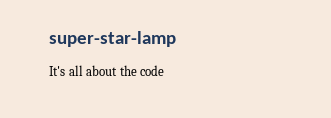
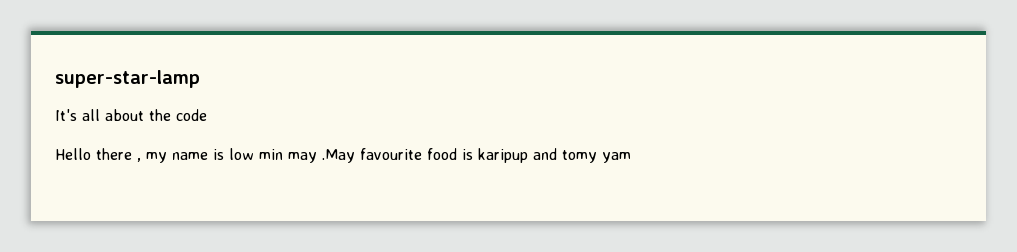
(165, 70) none -> [55,148,631,163] // Hello there , my name is low min may .May favourite food is karipup and tomy yam

